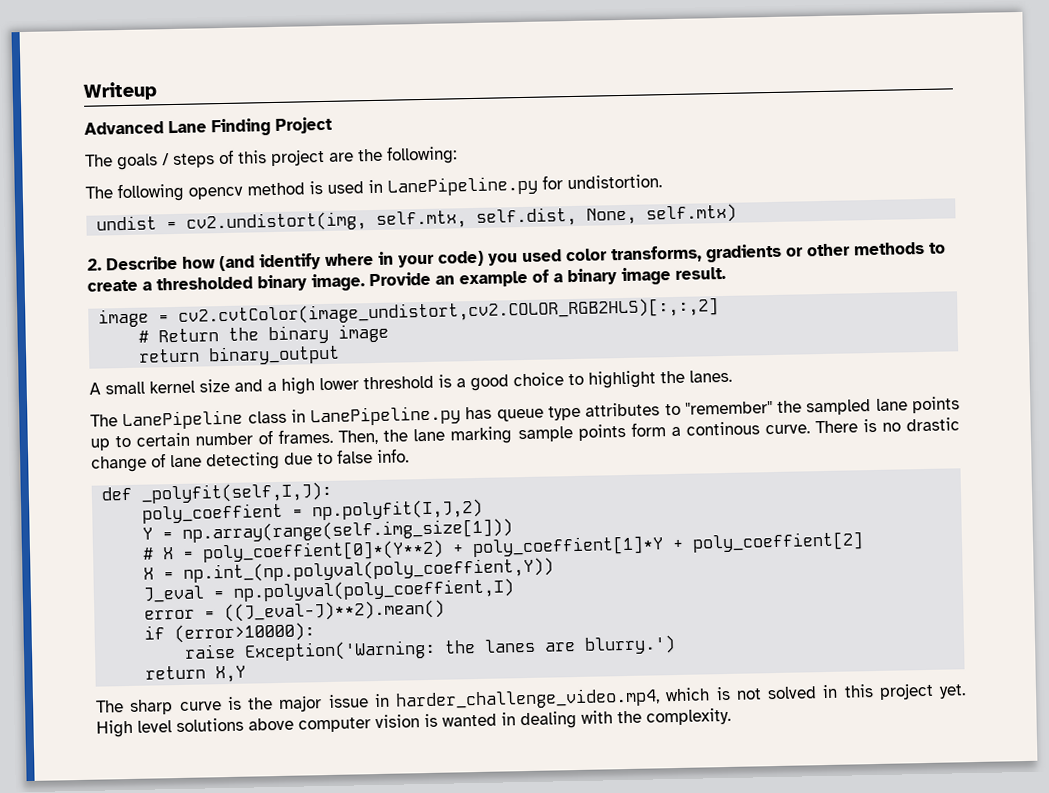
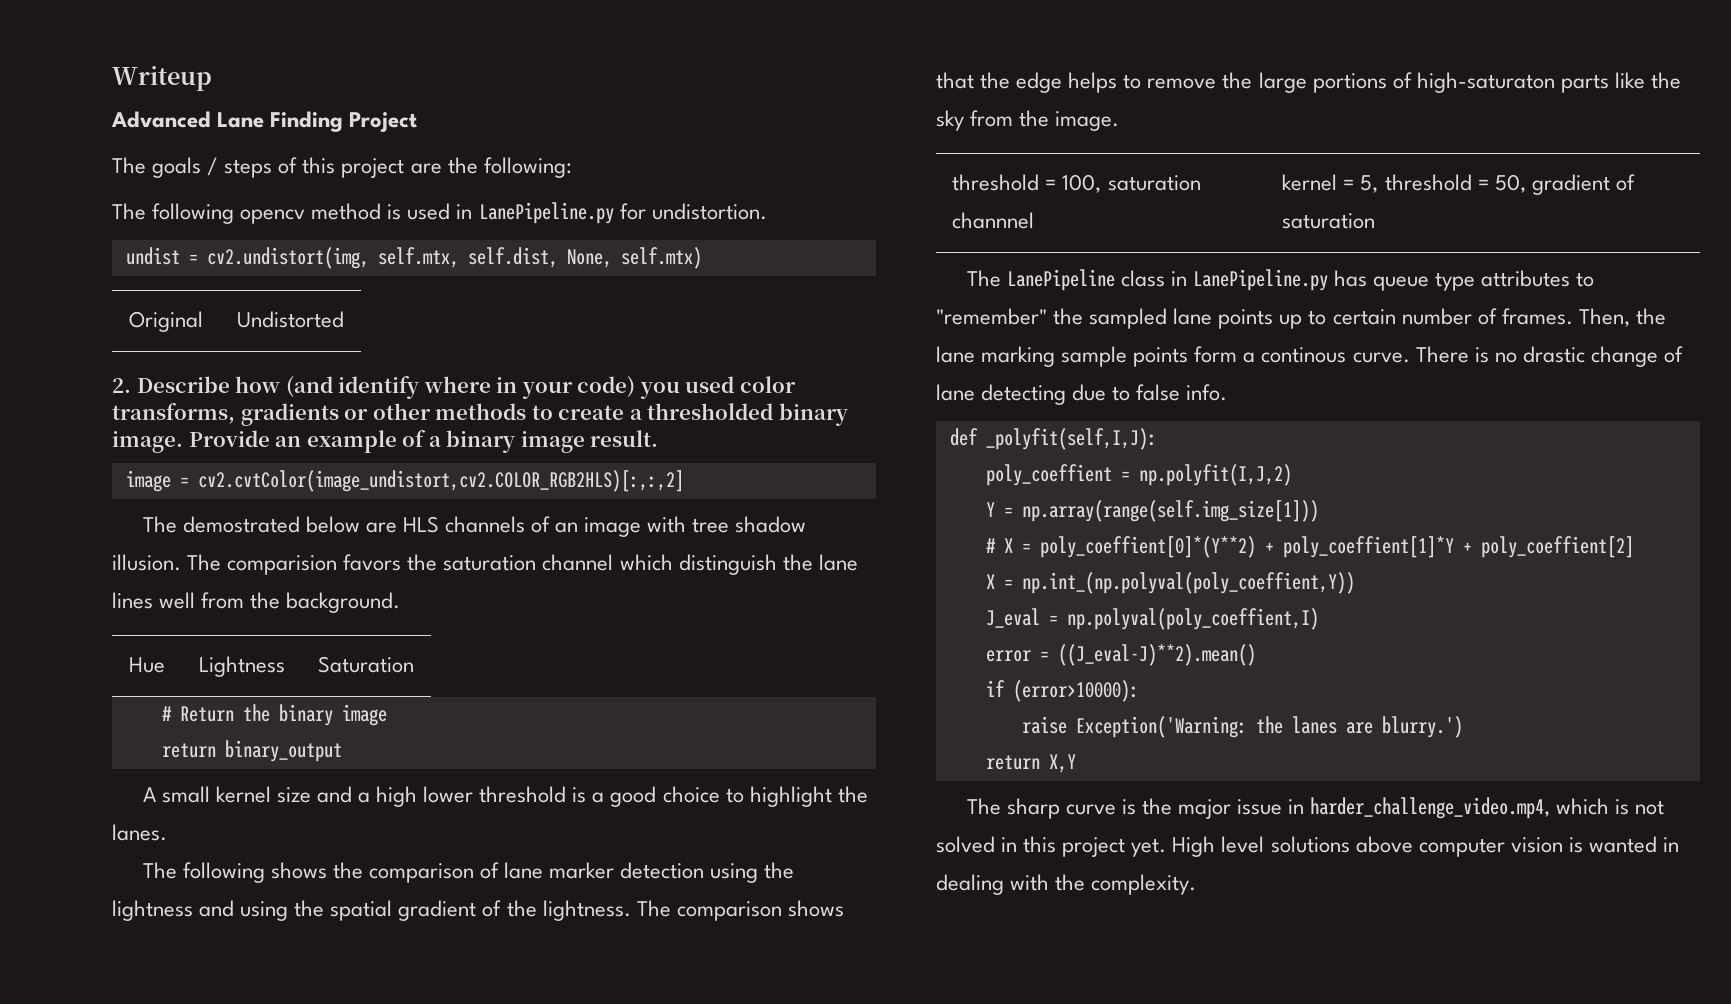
(738, 213) none -> [129,311,203,332] [236,311,344,328] // Original | Undistorted
(720, 311) none -> [142,516,807,537] [112,554,858,575] [112,592,401,613] [129,657,165,673] [198,656,285,677] [318,656,414,673] // The demostrated below are HLS channels of an image with tree shadow illusion. The comparision favors the saturation channel which distinguish the lane lines well from the background. // Hue | Lightness | Saturation
(732, 376) none -> [142,862,795,883] [112,900,844,921] [936,72,1681,93] [936,110,1120,131] [952,174,1201,193] [952,212,1035,229] [1282,174,1635,195] [1282,213,1376,229] // The following shows the comparison of lane marker detection using the lightness and using the spatial gradient of the lightness. The comparison shows that the edge helps to remove the large portions of high-saturaton parts like the sky from the image. // threshold = 100, saturation channnel | kernel = 5, threshold = 50, gradient of saturation

